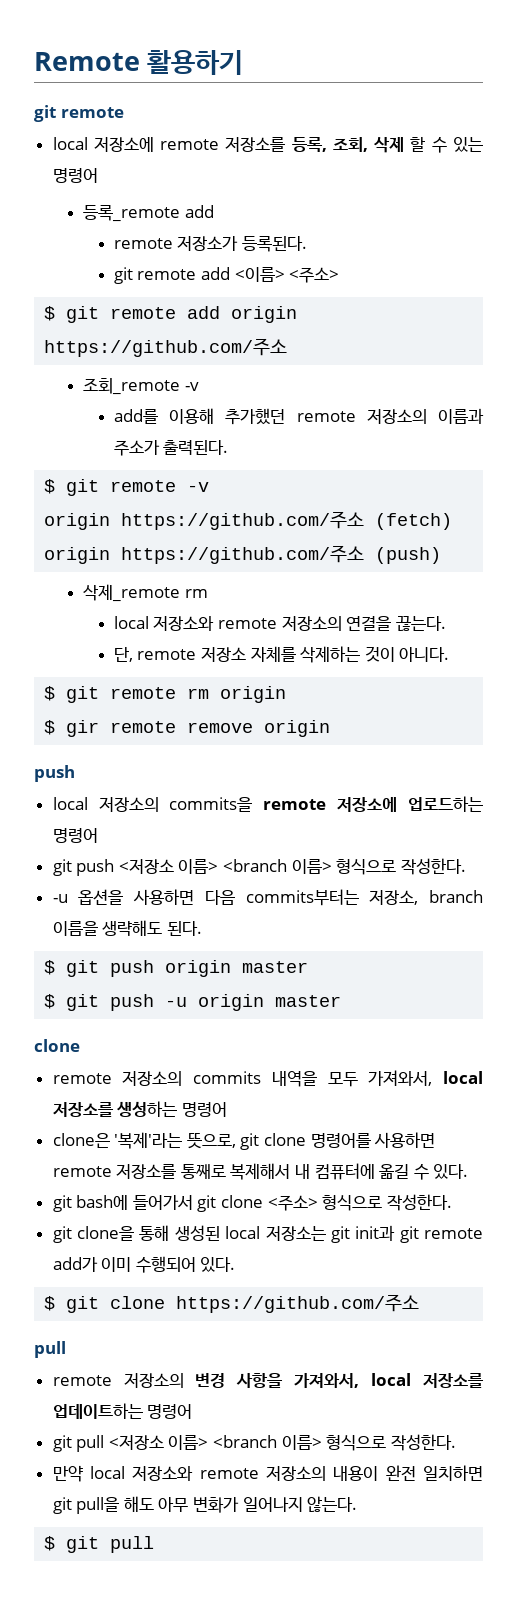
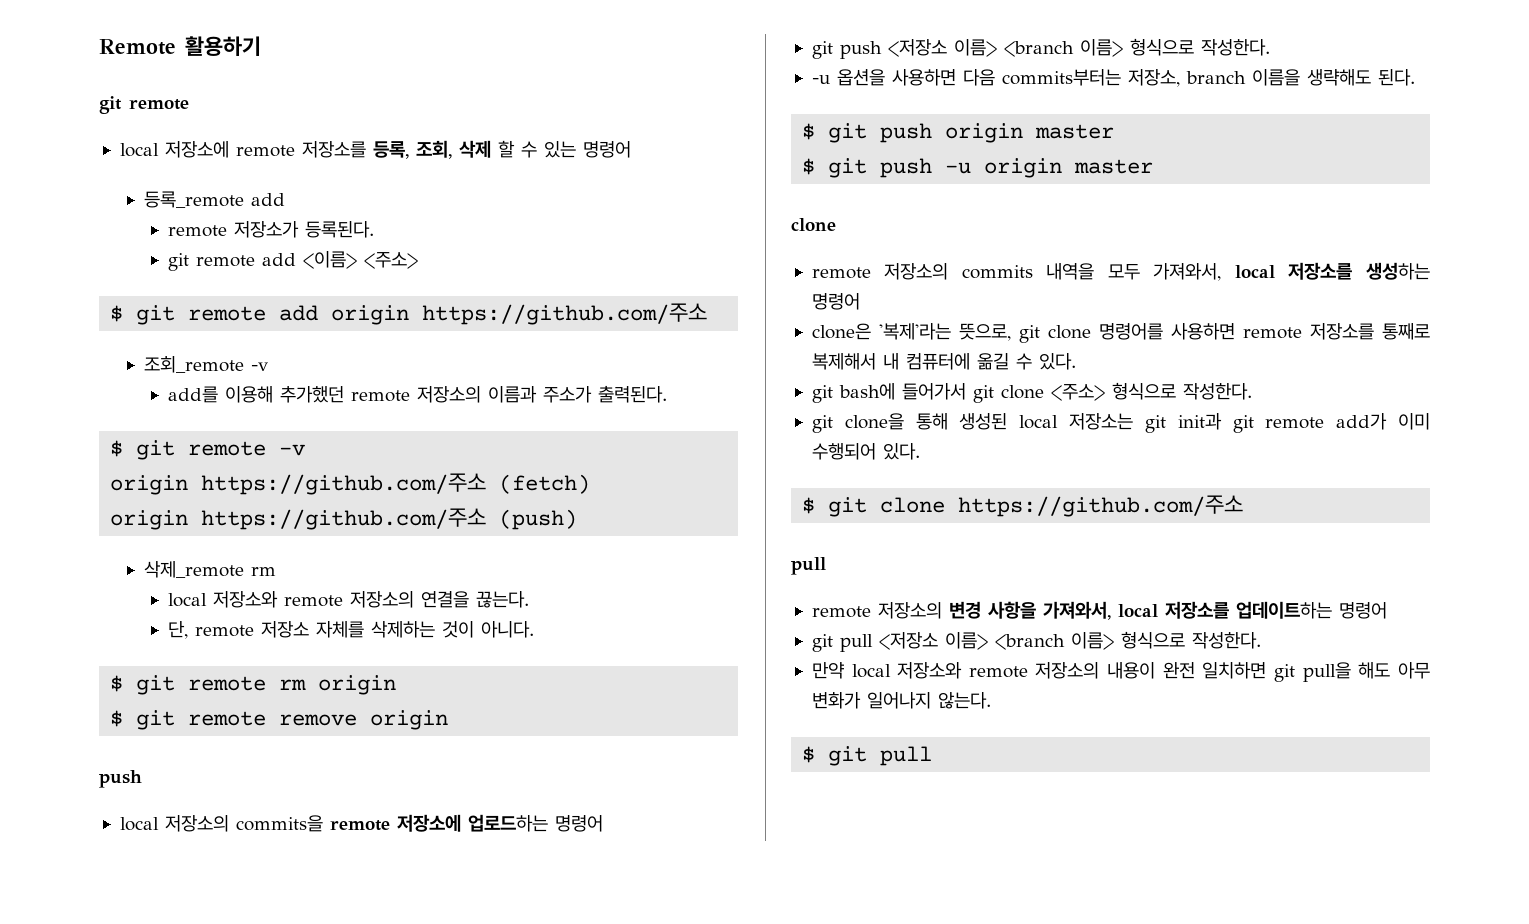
[66,720,100,737] gir -> [136,710,176,730] git

